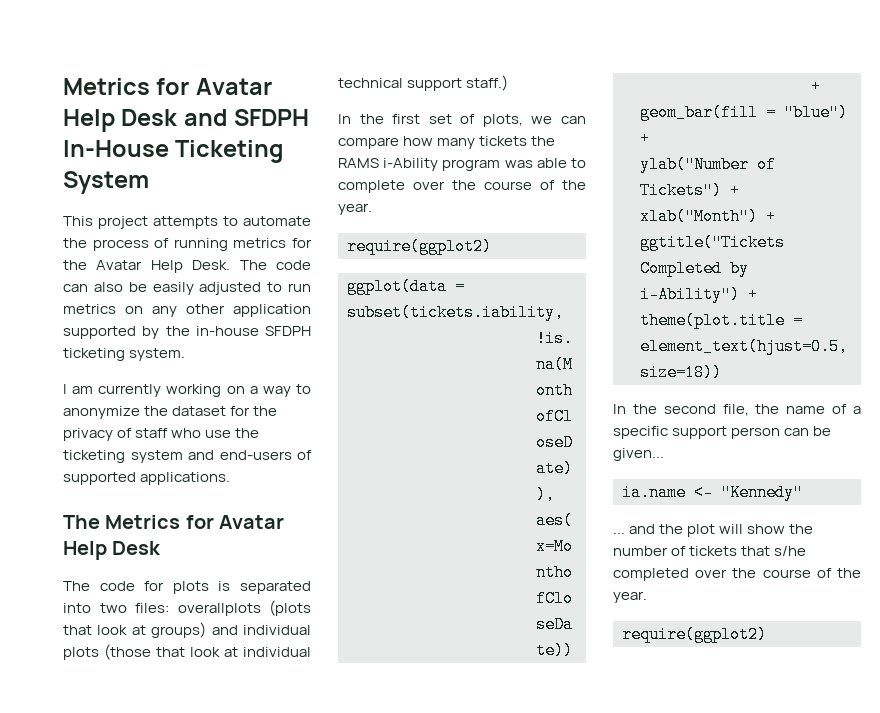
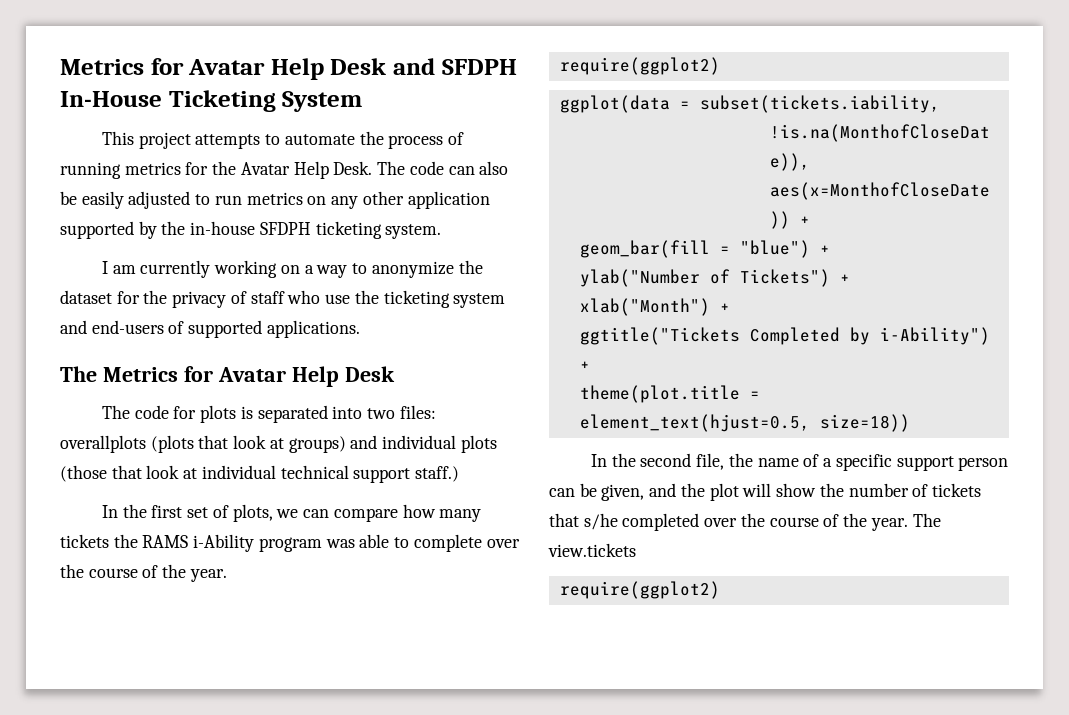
[613,448,664,461] [622,484,803,501] [613,532,625,534] given... // ia.name <- "Kennedy" // ... -> [601,484,645,501] given,
(647, 597) none -> [912,513,941,527] [548,543,636,557] The view.tickets

